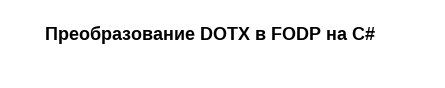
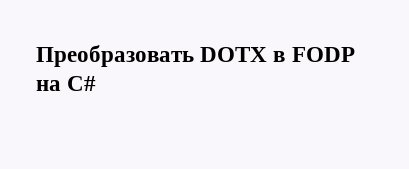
[45,25,195,44] Преобразование -> [36,45,194,67] Преобразовать

